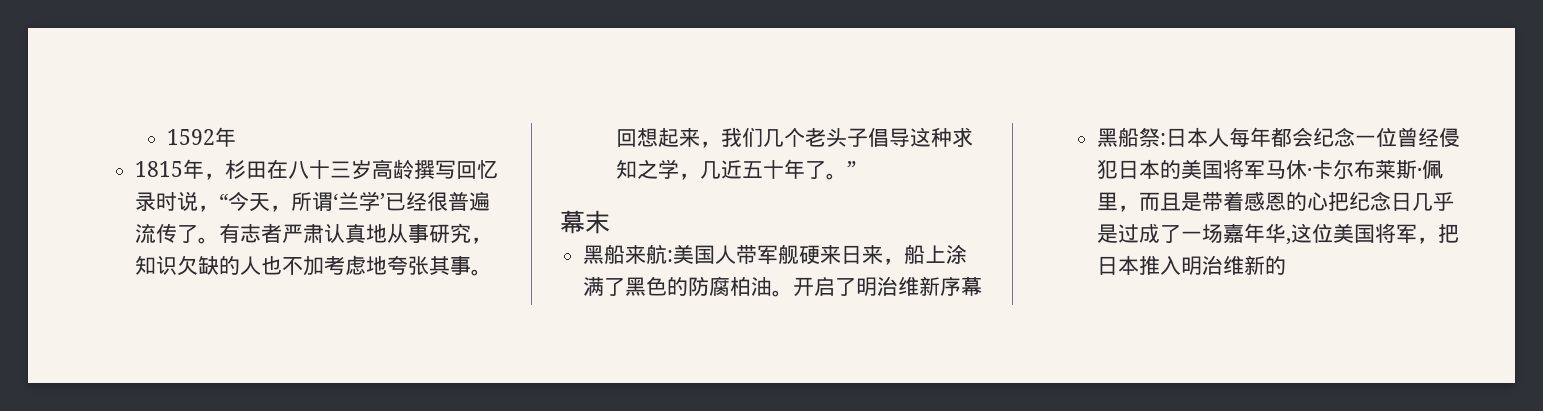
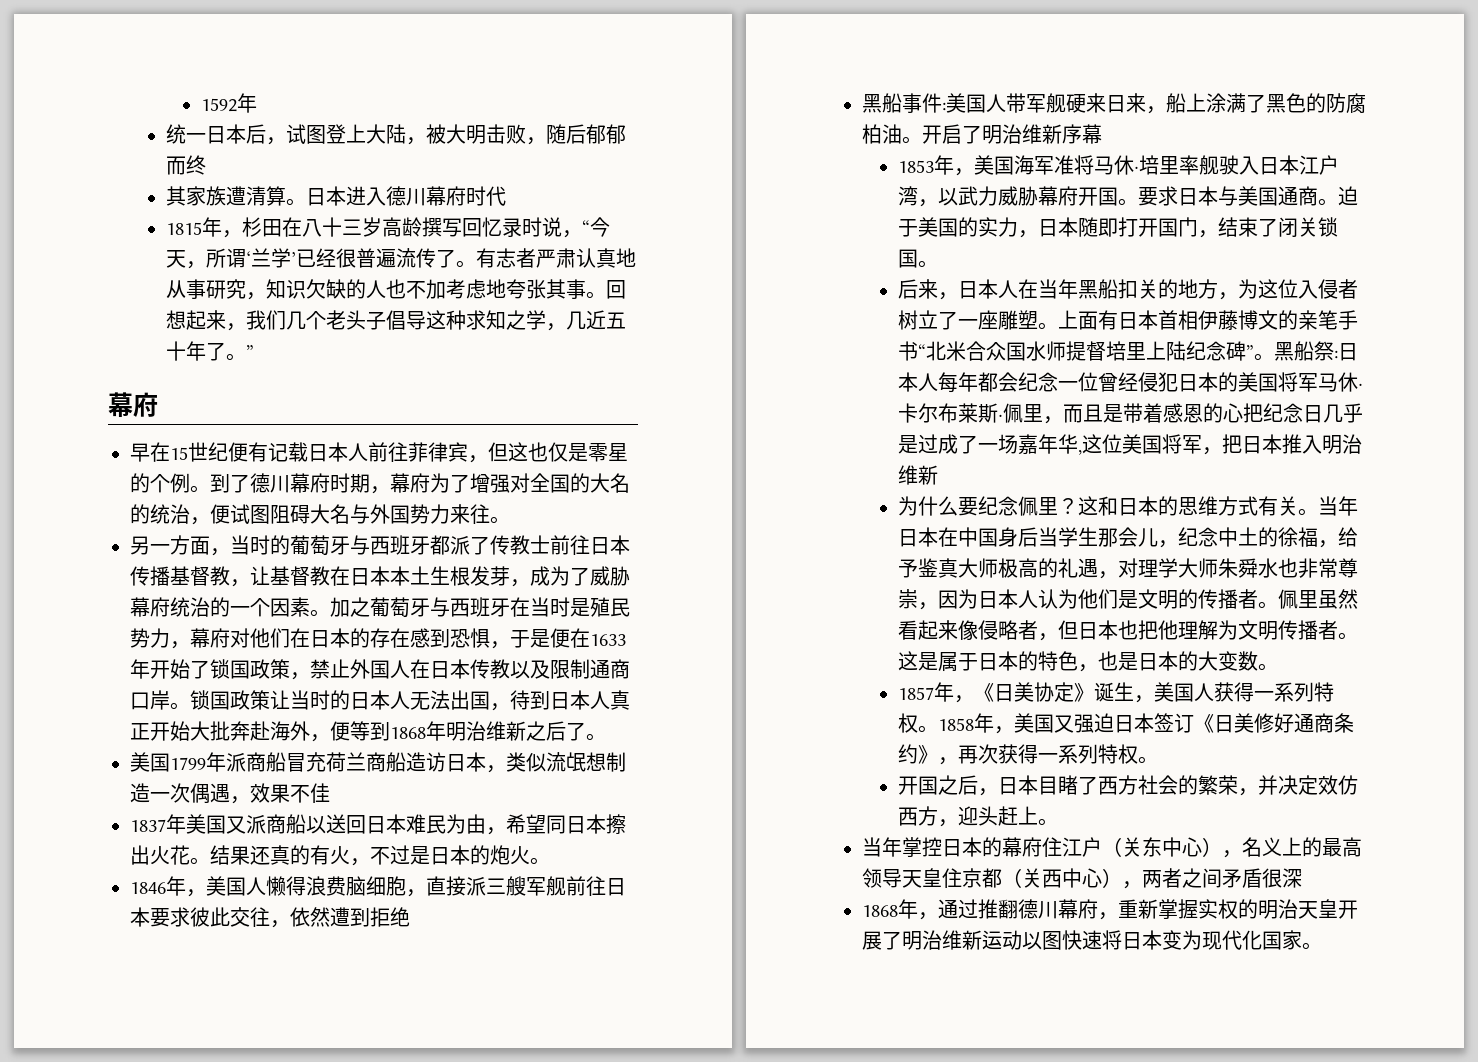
(236, 137) none -> [165,124,626,145] [165,155,206,175] [165,186,506,206] // 统一日本后，试图登上大陆，被大明击败，随后郁郁而终 // 其家族遭清算。日本进入德川幕府时代
[585,210,610,234] [583,244,668,264] 末 // 黑船来航 -> [133,392,158,417] [130,442,628,463] [130,473,630,494] [130,504,510,525] [130,535,630,556] [130,566,630,587] [130,597,630,618] [130,628,626,649] [130,659,630,680] [130,690,630,711] [130,721,606,742] [130,752,626,773] [130,783,330,804] [130,814,626,835] [130,845,550,866] [130,876,626,897] [130,907,410,928] [862,93,942,113] 府 // 早在15世纪便有记载日本人前往菲律宾，但这也仅是零星的个例。到了德川幕府时期，幕府为了增强对全国的大名的统治，便试图阻碍大名与外国势力来往。 // 另一方面，当时的葡萄牙与西班牙都派了传教士前往日本传播基督教，让基督教在日本本土生根发芽，成为了威胁幕府统治的一个因素。加之葡萄牙与西班牙在当时是殖民势力，幕府对他们在日本的存在感到恐惧，于是便在1633年开始了锁国政策，禁止外国人在日本传教以及限制通商口岸。锁国政策让当时的日本人无法出国，待到日本人真正开始大批奔赴海外，便等到1868年明治维新之后了。 // 美国1799年派商船冒充荷兰商船造访日本，类似流氓想制造一次偶遇，效果不佳 // 1837年美国又派商船以送回日本难民为由，希望同日本擦出火花。结果还真的有火，不过是日本的炮火。 // 1846年，美国人懒得浪费脑细胞，直接派三艘军舰前往日本要求彼此交往，依然遭到拒绝 // 黑船事件
(983, 286) none -> [897,155,1339,176] [897,186,1358,207] [897,217,1338,238] [897,249,938,268] [897,279,1358,300] [897,310,1358,330] [897,341,1274,361] 1853年，美国海军准将马休·培里率舰驶入日本江户湾，以武力威胁幕府开国。要求日本与美国通商。迫于美国的实力，日本随即打开国门，结束了闭关锁国。 // 后来，日本人在当年黑船扣关的地方，为这位入侵者树立了一座雕塑。上面有日本首相伊藤博文的亲笔手书“北米合众国水师提督培里上陆纪念碑”。
[1264,256,1286,275] 的 -> [897,496,1358,516] [897,527,1358,548] [897,558,1358,579] [897,589,1358,610] [897,620,1358,641] [897,651,1278,672] [897,682,1334,703] [897,713,1354,734] [897,744,1158,765] [897,775,1358,796] [897,806,1058,827] [862,837,1362,858] [862,868,1302,889] [862,899,1358,920] [862,930,1322,950] // 为什么要纪念佩里？这和日本的思维方式有关。当年日本在中国身后当学生那会儿，纪念中土的徐福，给予鉴真大师极高的礼遇，对理学大师朱舜水也非常尊崇，因为日本人认为他们是文明的传播者。佩里虽然看起来像侵略者，但日本也把他理解为文明传播者。这是属于日本的特色，也是日本的大变数。 // 1857年，《日美协定》诞生，美国人获得一系列特权。1858年，美国又强迫日本签订《日美修好通商条约》，再次获得一系列特权。 // 开国之后，日本目睹了西方社会的繁荣，并决定效仿西方，迎头赶上。 // 当年掌控日本的幕府住江户（关东中心），名义上的最高领导天皇住京都（关西中心），两者之间矛盾很深 // 1868年，通过推翻德川幕府，重新掌握实权的明治天皇开展了明治维新运动以图快速将日本变为现代化国家。

